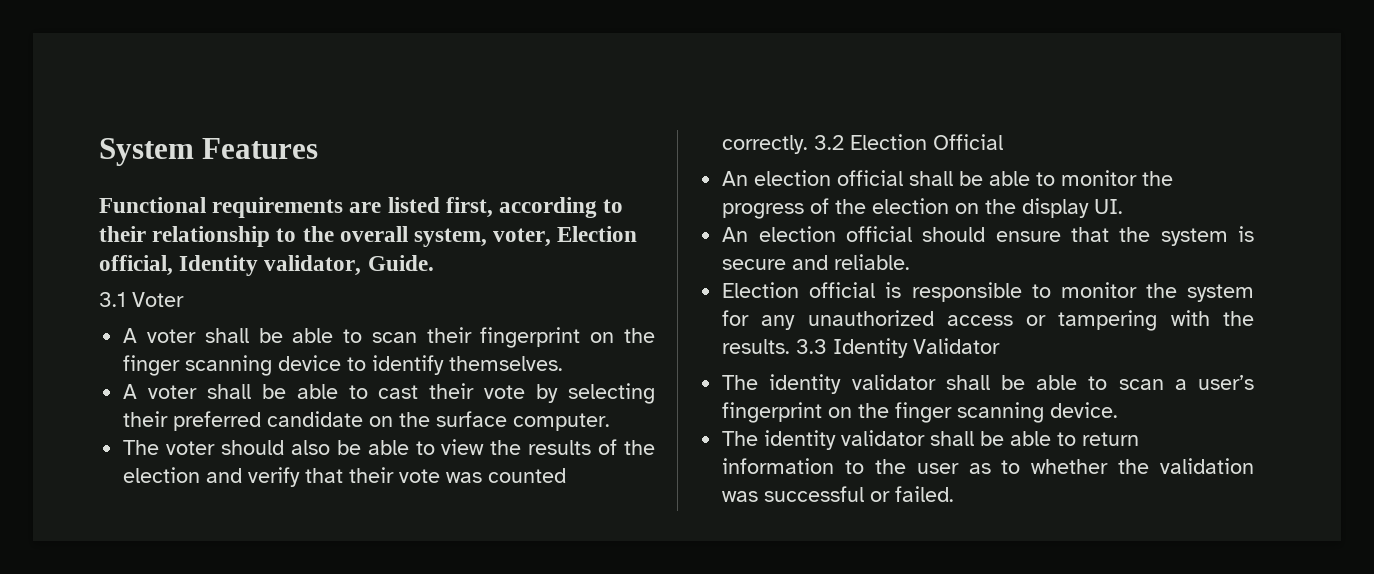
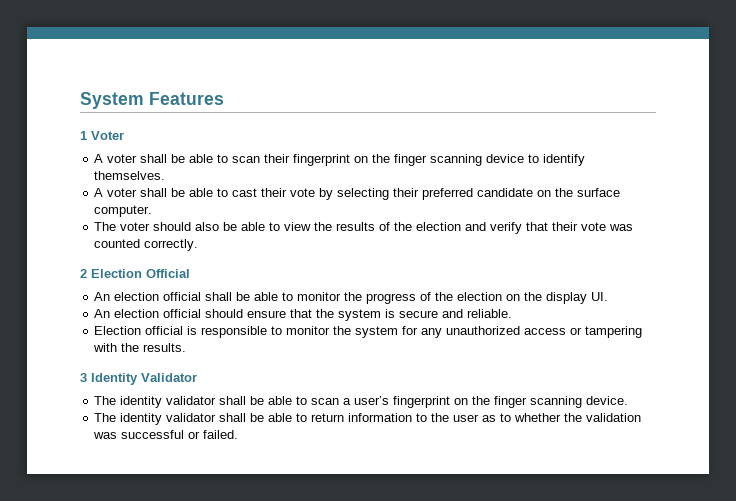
[99,197,624,218] [99,226,638,247] [99,255,434,276] [99,292,126,307] Functional requirements are listed first, according to their relationship to the overall system, voter, Election official, Identity validator, Guide. // 3.1 -> [80,131,87,140] 1
[814,135,845,150] 3.2 -> [80,269,87,278] // 2
[796,339,828,354] 3.3 -> [80,373,87,382] // 3

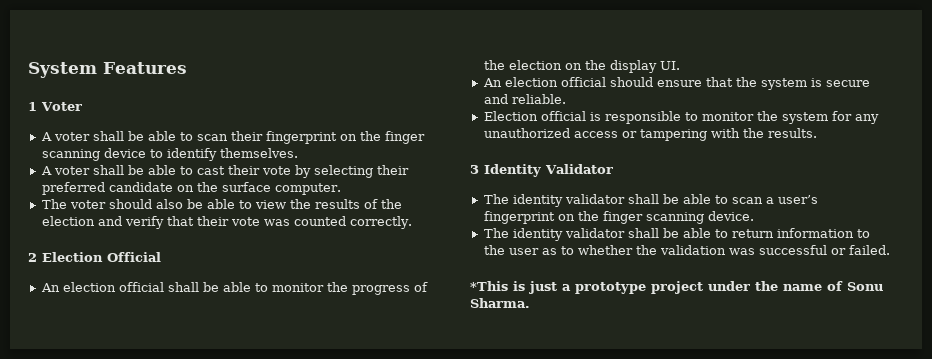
(239, 434) none -> [470,281,883,294] [470,298,530,308] // *This is just a prototype project under the name of Sonu Sharma.

